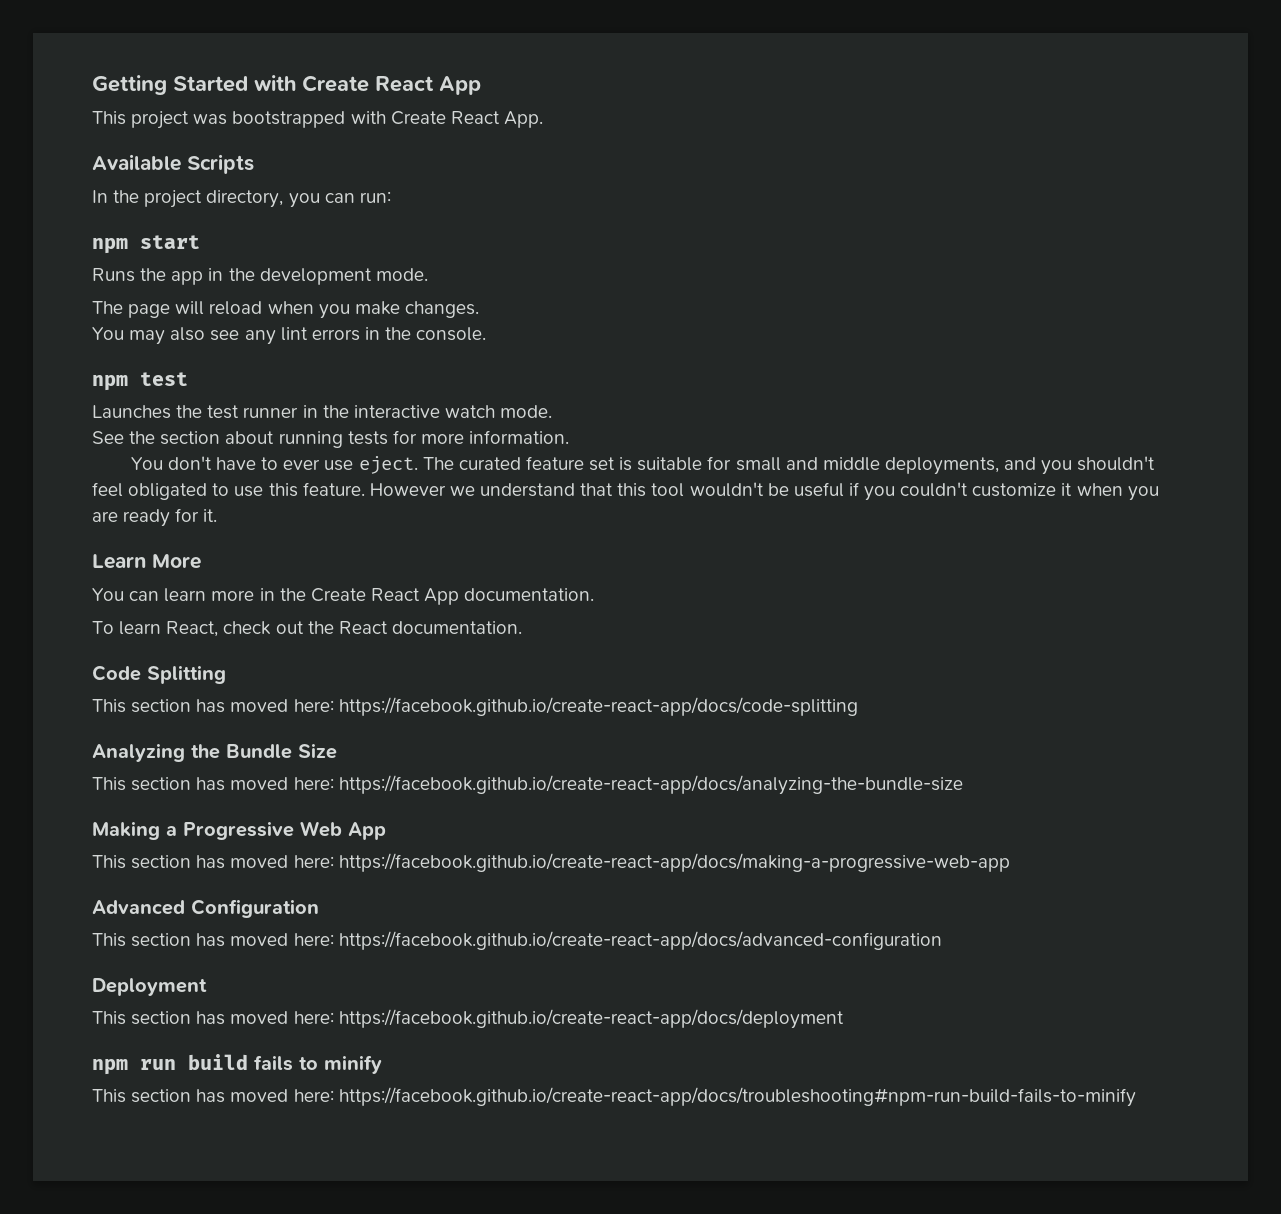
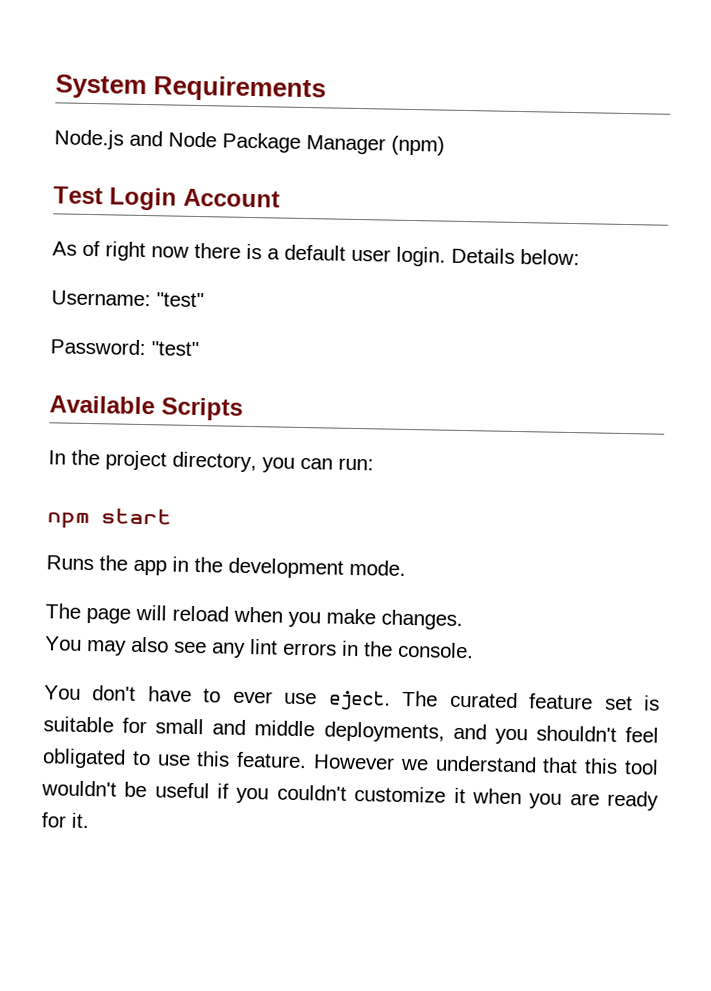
[92,75,481,95] [92,111,543,129] Getting Started with Create React App // This project was bootstrapped with Create React App. -> [55,74,327,103] [54,129,445,156] [53,186,280,211] [52,240,580,267] [51,290,204,308] [50,338,199,357] System Requirements // Node.js and Node Package Manager (npm) // Test Login Account // As of right now there is a default user login. Details below: // Username: "test" // Password: "test"
[92,372,188,391] [92,405,553,419] [92,430,570,448] // npm test // Launches the test runner in the interactive watch mode. // See the section about running tests for more information. -> (474, 650) none
[92,554,201,569] [92,588,595,605] [92,621,522,637] [92,665,226,684] [92,697,858,716] [92,743,337,762] [92,775,963,795] [92,821,386,840] [92,853,1010,872] [92,899,319,918] [92,931,942,950] [92,978,207,996] [92,1009,844,1029] [92,1054,382,1075] [92,1087,1136,1107] // Learn More // You can learn more in the Create React App documentation. // To learn React, check out the React documentation. // Code Splitting // This section has moved here: https://facebook.github.io/create-react-app/docs/code-splitting // Analyzing the Bundle Size // This section has moved here: https://facebook.github.io/create-react-app/docs/analyzing-the-bundle-size // Making a Progressive Web App // This section has moved here: https://facebook.github.io/create-react-app/docs/making-a-progressive-web-app // Advanced Configuration // This section has moved here: https://facebook.github.io/create-react-app/docs/advanced-configuration // Deployment // This section has moved here: https://facebook.github.io/create-react-app/docs/deployment // npm run build fails to minify // This section has moved here: https://facebook.github.io/create-react-app/docs/troubleshooting#npm-run-build-fails-to-minify -> (90, 820) none

